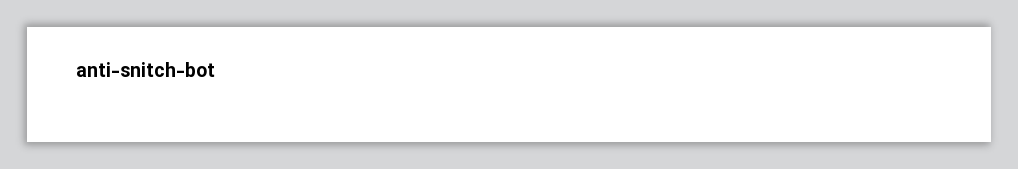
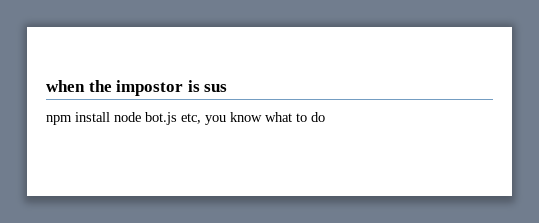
[76,62,215,77] anti-snitch-bot -> [46,80,228,96] [46,112,325,125] when the impostor is sus // npm install node bot.js etc, you know what to do

